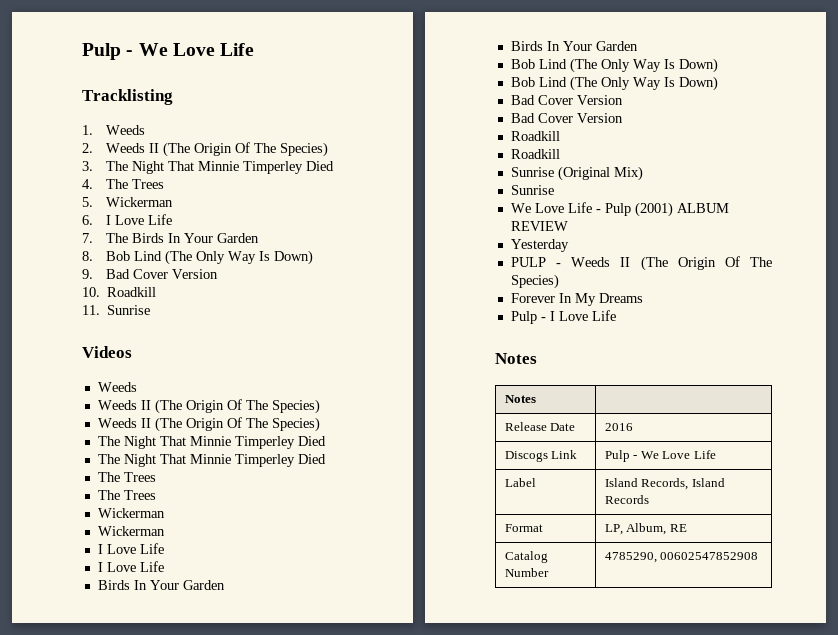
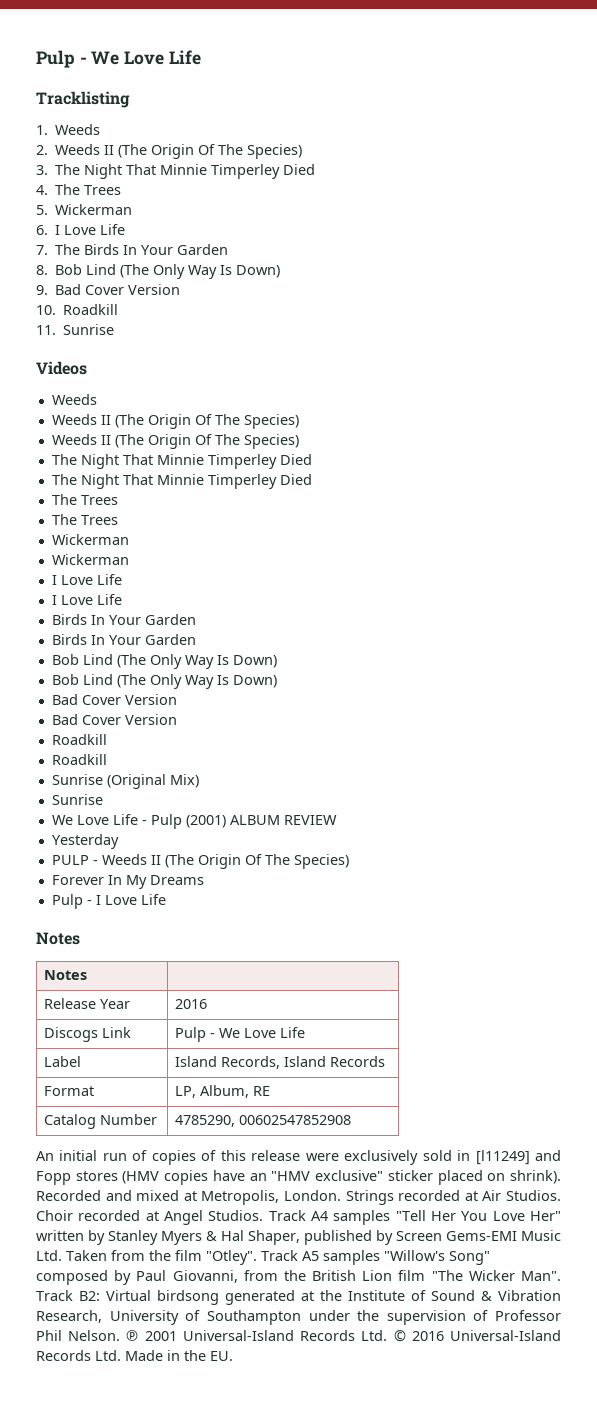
[550,423,576,431] Date -> [100,999,131,1009] Year
(759, 556) none -> [36,1150,561,1165] [36,1170,562,1185] [36,1190,562,1205] [36,1210,561,1225] [36,1230,561,1245] [36,1250,490,1265] [36,1270,561,1285] [36,1290,561,1305] [36,1310,561,1325] [36,1330,561,1342] [36,1350,233,1361] // An initial run of copies of this release were exclusively sold in [l11249] and Fopp stores (HMV copies have an "HMV exclusive" sticker placed on shrink). Recorded and mixed at Metropolis, London. Strings recorded at Air Studios. Choir recorded at Angel Studios. Track A4 samples "Tell Her You Love Her" written by Stanley Myers & Hal Shaper, published by Screen Gems-EMI Music Ltd. Taken from the film "Otley". Track A5 samples "Willow's Song" composed by Paul Giovanni, from the British Lion film "The Wicker Man". Track B2: Virtual birdsong generated at the Institute of Sound & Vibration Research, University of Southampton under the supervision of Professor Phil Nelson. ℗ 2001 Universal-Island Records Ltd. © 2016 Universal-Island Records Ltd. Made in the EU.

